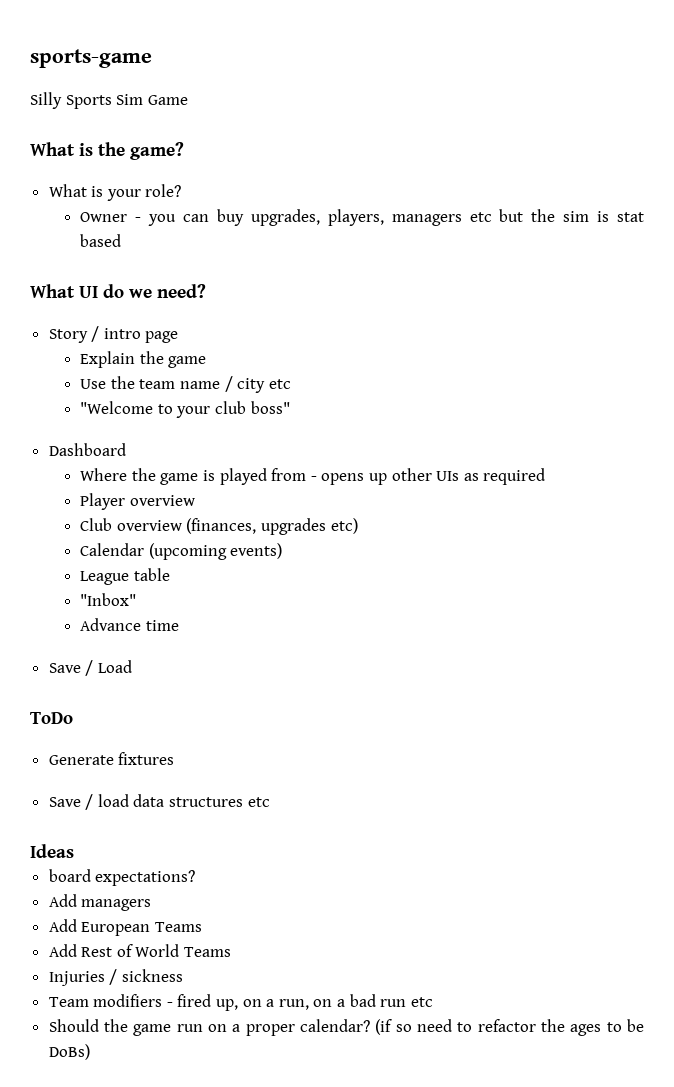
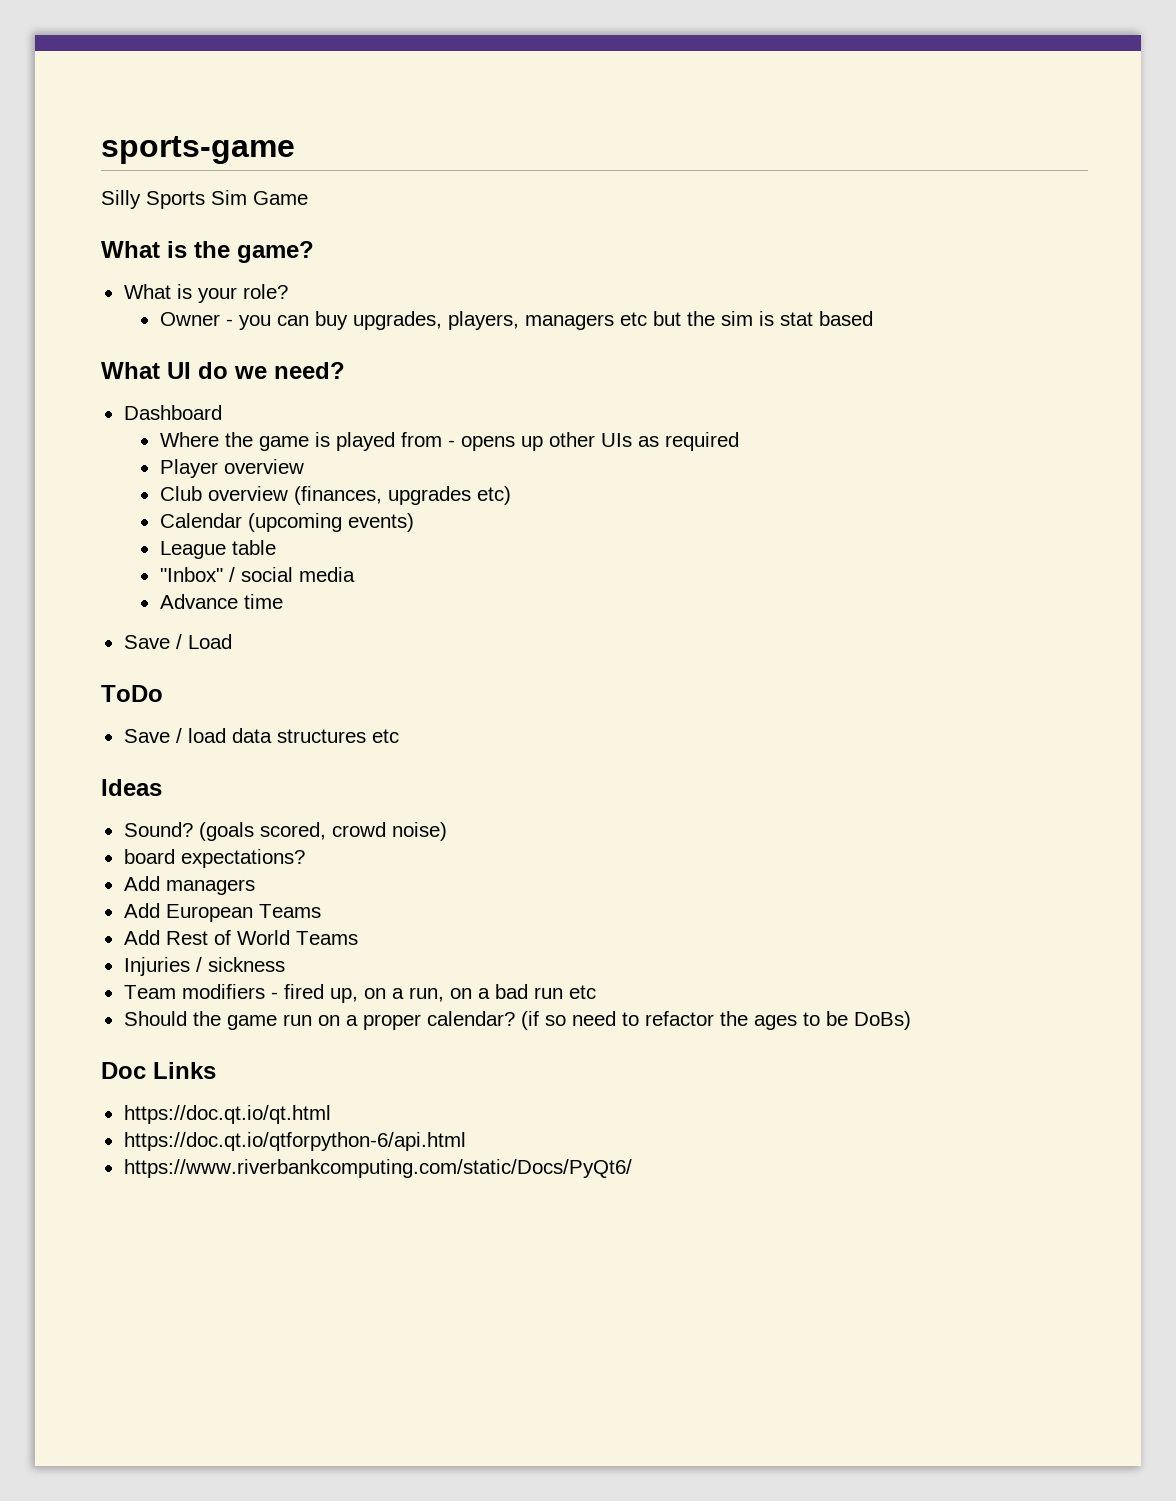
[48,326,179,343] [80,351,207,368] [80,376,291,393] [80,401,290,418] // Story / intro page // Explain the game // Use the team name / city etc // "Welcome to your club boss" -> (345, 370) none
(137, 599) none -> [228,567,355,582] / social media
[48,752,175,765] // Generate fixtures -> (163, 693) none
(74, 851) none -> [123,822,447,841] // Sound? (goals scored, crowd noise)
(90, 1052) none -> [101,1062,216,1079] [123,1105,331,1124] [123,1132,466,1151] [123,1159,632,1178] // Doc Links // https://doc.qt.io/qt.html // https://doc.qt.io/qtforpython-6/api.html // https://www.riverbankcomputing.com/static/Docs/PyQt6/

